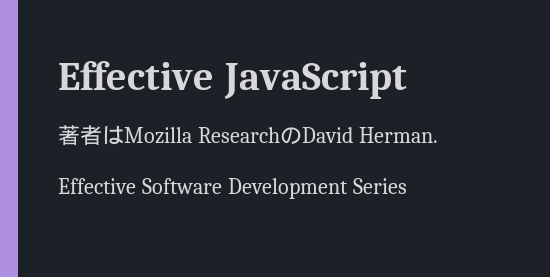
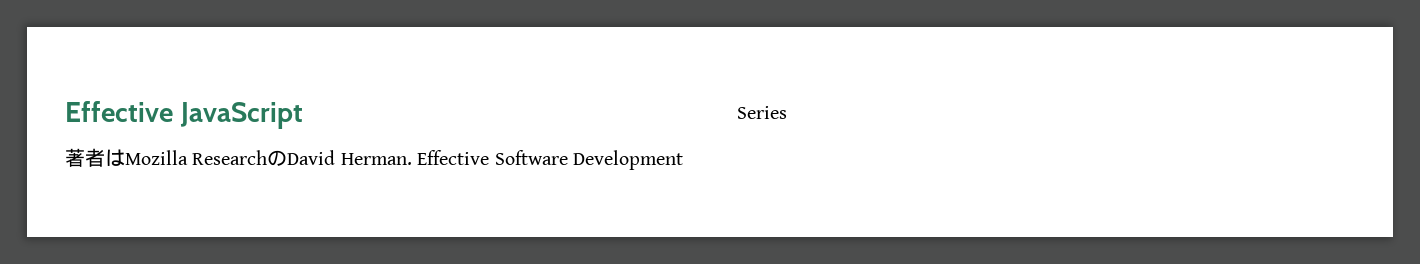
(438, 135) // -> (412, 159) none

